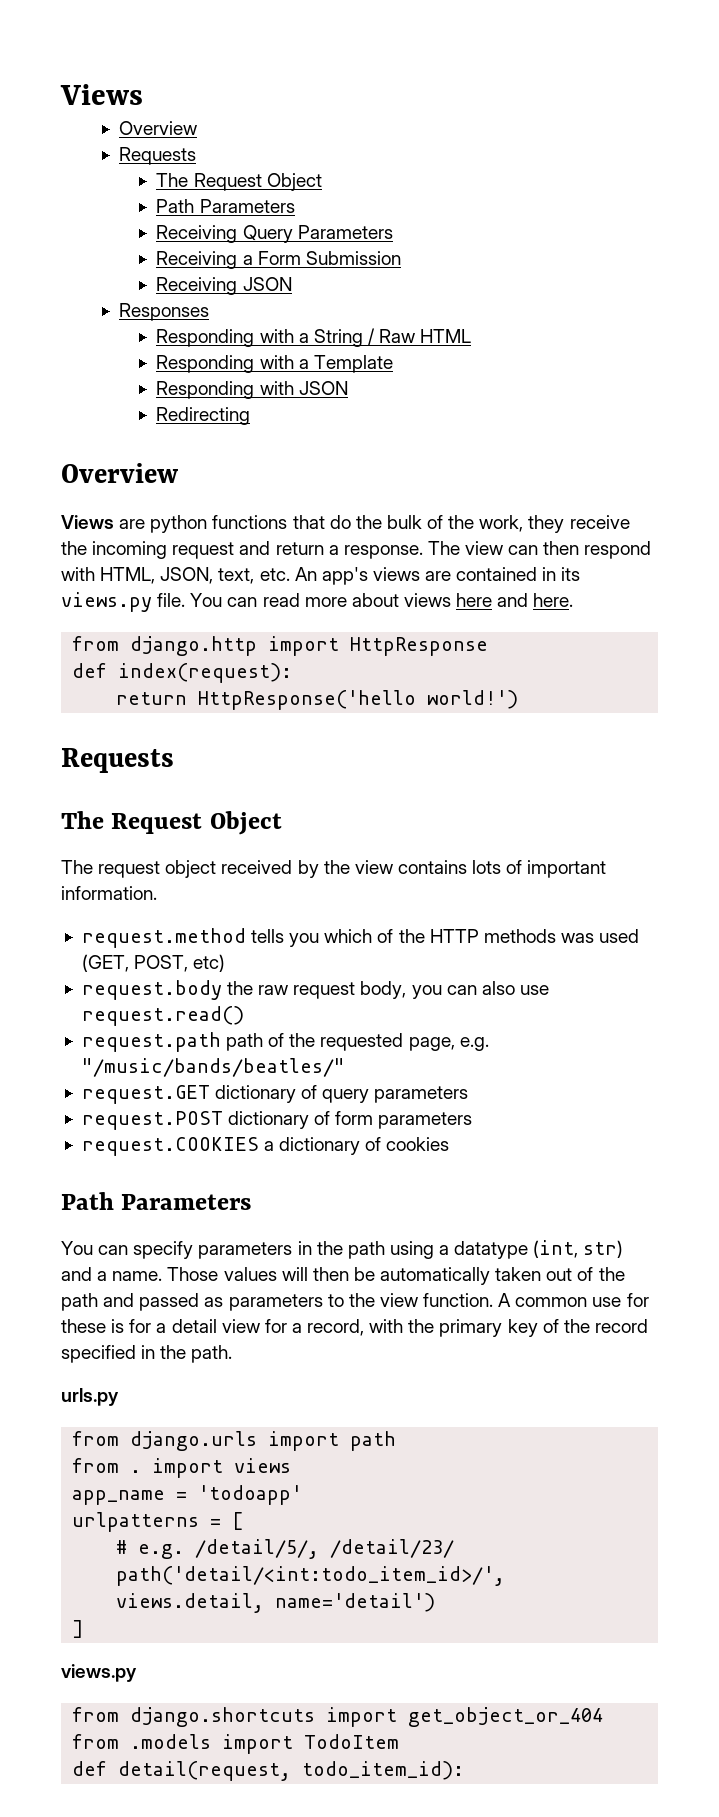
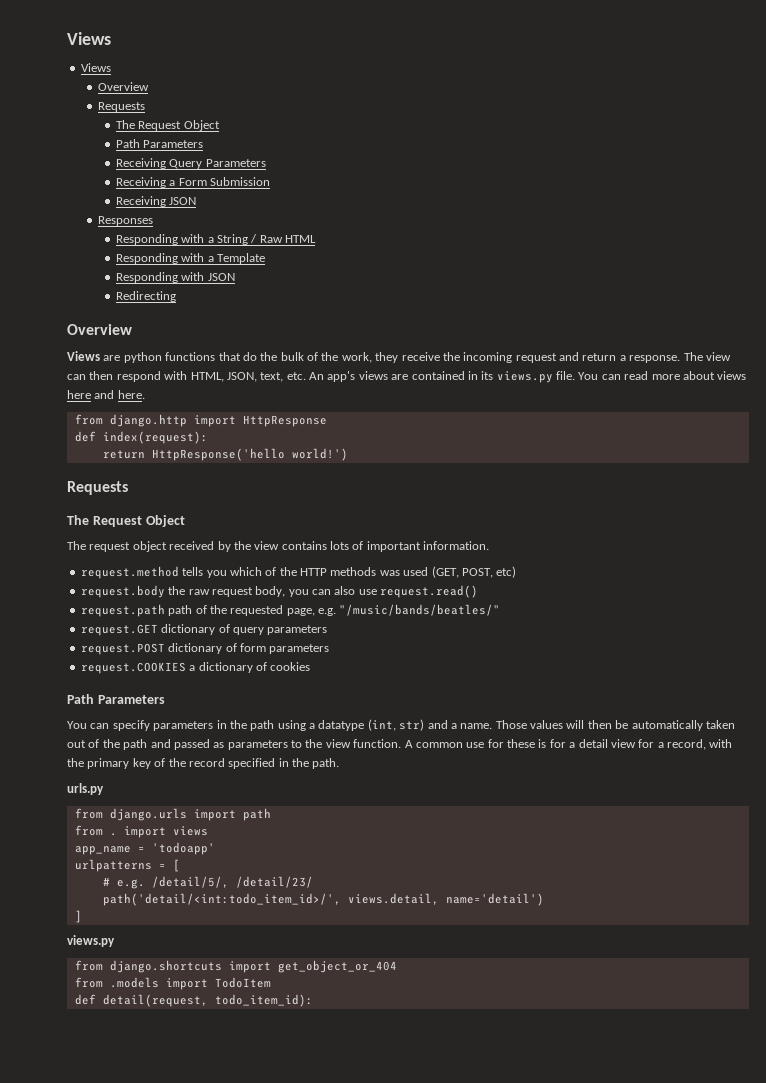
[60,84,143,105] Views -> [67,32,111,45] [80,63,111,72] Views // Views

